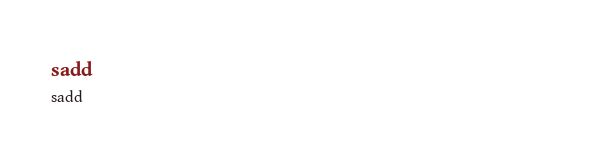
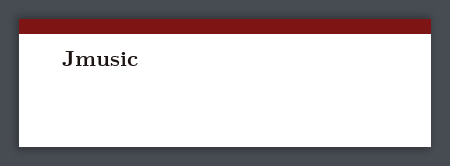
[51,61,93,76] [51,90,83,102] sadd // sadd -> [62,51,138,66] Jmusic

